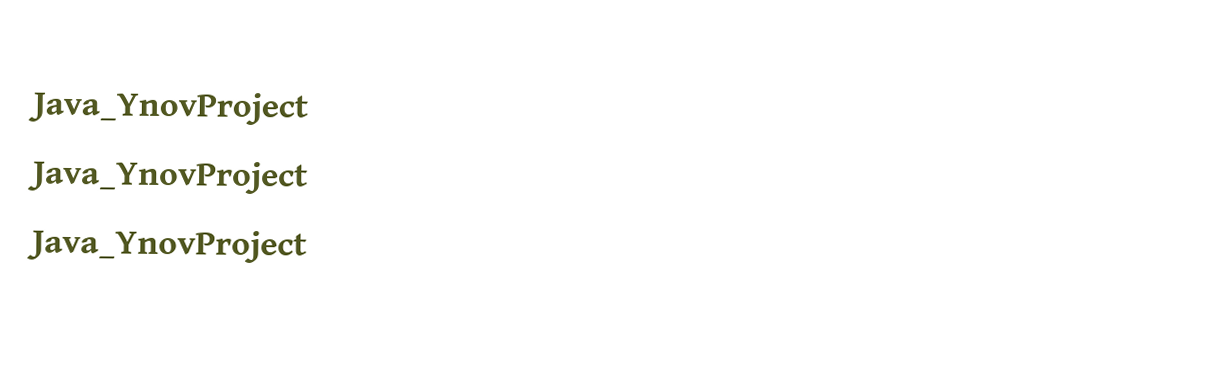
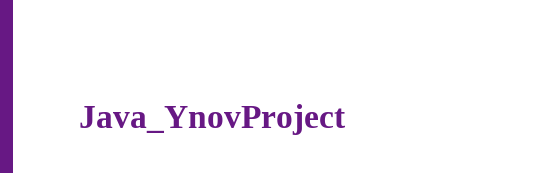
[28,90,309,126] [27,159,308,195] [27,228,307,264] Java_YnovProject // Java_YnovProject // Java_YnovProject -> [79,104,346,135] Java_YnovProject

